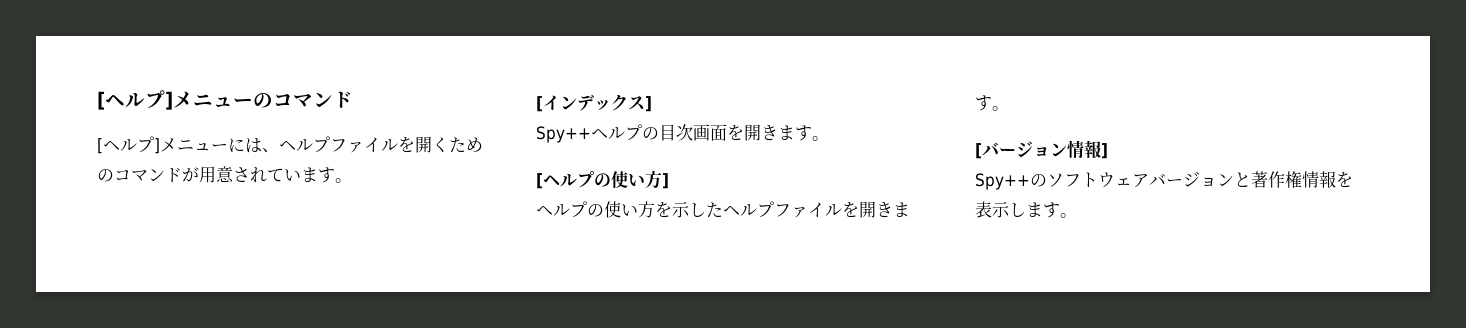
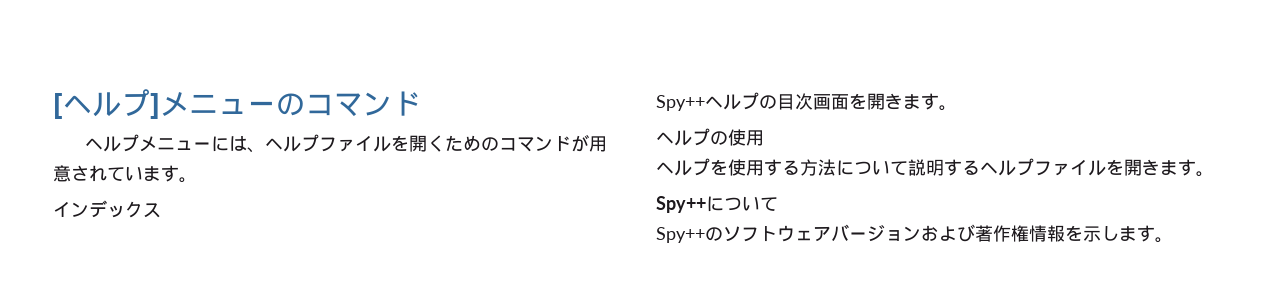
[97,136,160,154] [ヘルプ] -> [84,134,139,152] ヘルプ
[536,96,543,112] [ -> (197, 180) none
[645,96,652,112] ] -> (161, 210) none
[536,170,669,189] [536,201,723,218] [ヘルプの使い方] // ヘルプの使い方を示した -> [656,128,764,146] [656,158,980,176] ヘルプの使用 // ヘルプを使用する方法について説明する
[975,140,1108,159] [バージョン情報] -> [656,196,778,213] Spy++について
[1234,172,1251,187] と -> [921,224,975,242] および
[975,201,992,218] 表 -> (1083, 233) none

